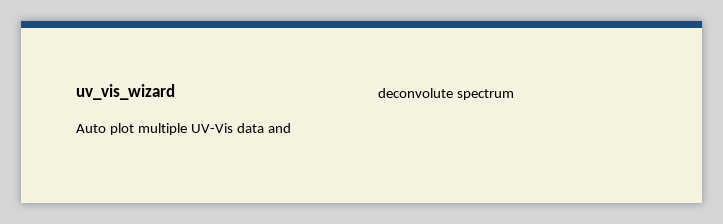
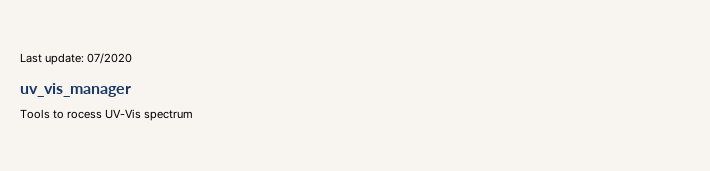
[76,84,175,100] [76,123,291,135] [378,88,453,98] uv_vis_wizard // Auto plot multiple UV-Vis data and deconvolute -> [20,53,133,65] [20,83,131,97] [20,109,142,119] Last update: 07/2020 // uv_vis_manager // Tools to rocess UV-Vis

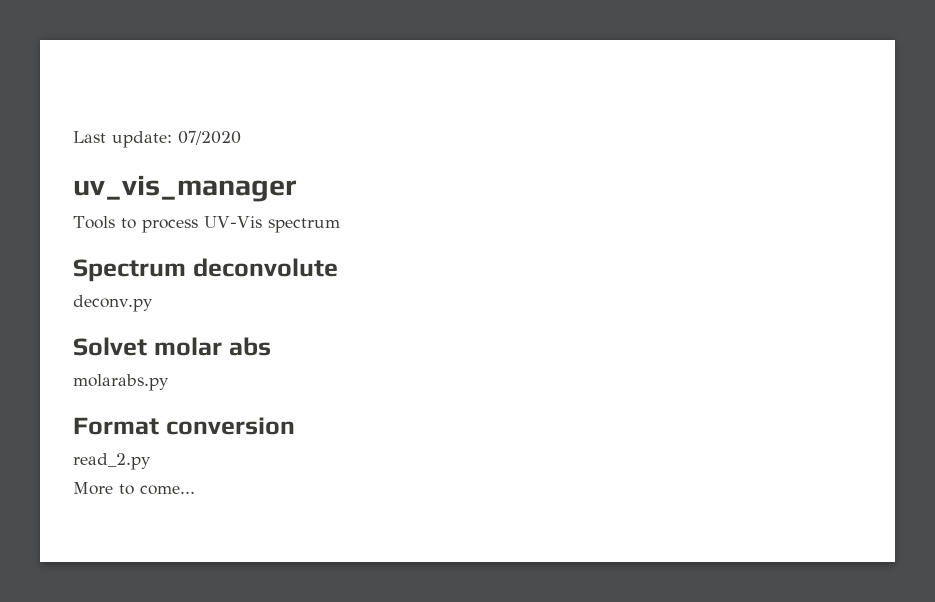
[67,111,103,119] rocess -> [141,219,198,233] process
(194, 115) none -> [73,258,338,282] [73,295,153,312] [73,337,271,356] [73,374,169,391] [73,417,295,435] [73,453,151,470] [73,482,195,495] // Spectrum deconvolute // deconv.py // Solvet molar abs // molarabs.py // Format conversion // read_2.py // More to come...

